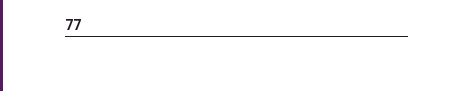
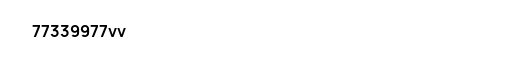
[65,19,81,30] 77 -> [32,25,126,37] 77339977vv

